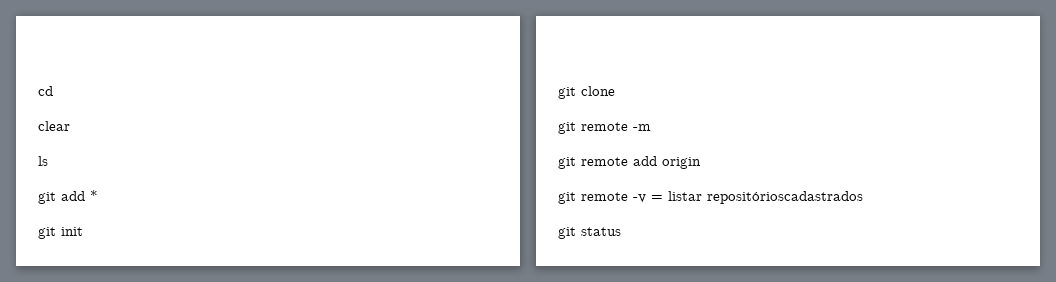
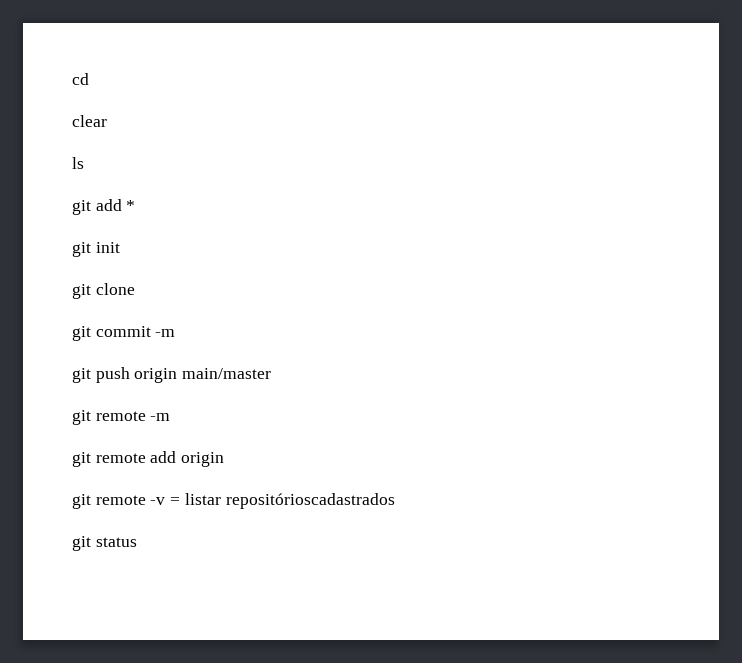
(615, 91) none -> [72,326,176,341] [72,367,272,383] // git commit -m // git push origin main/master

